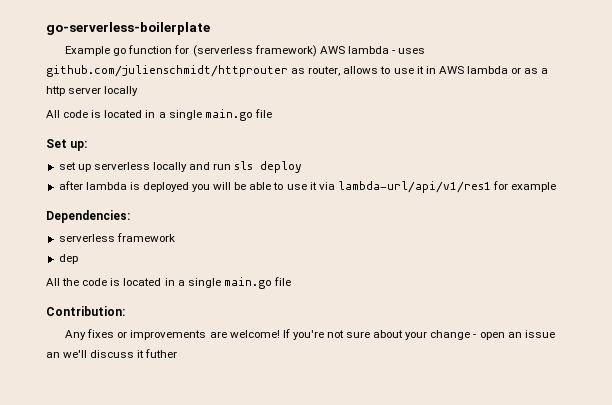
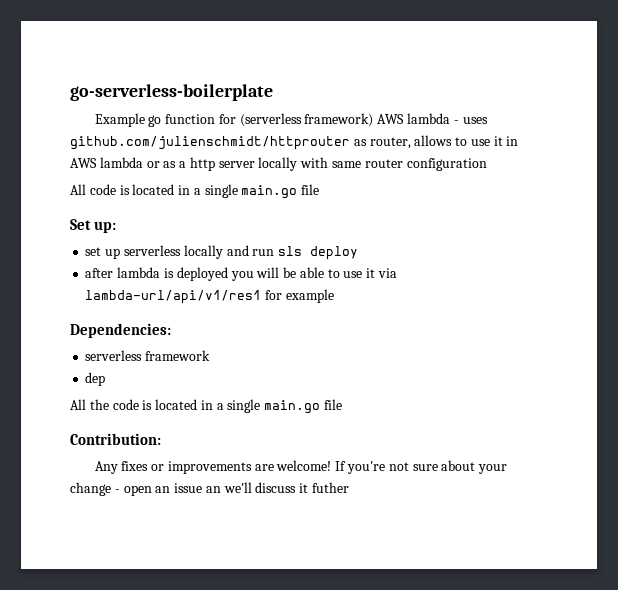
(139, 91) none -> [300,157,487,171] with same router configuration

